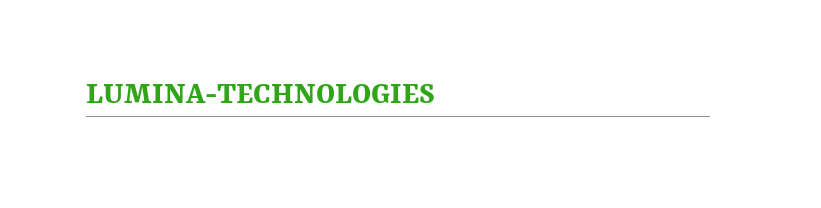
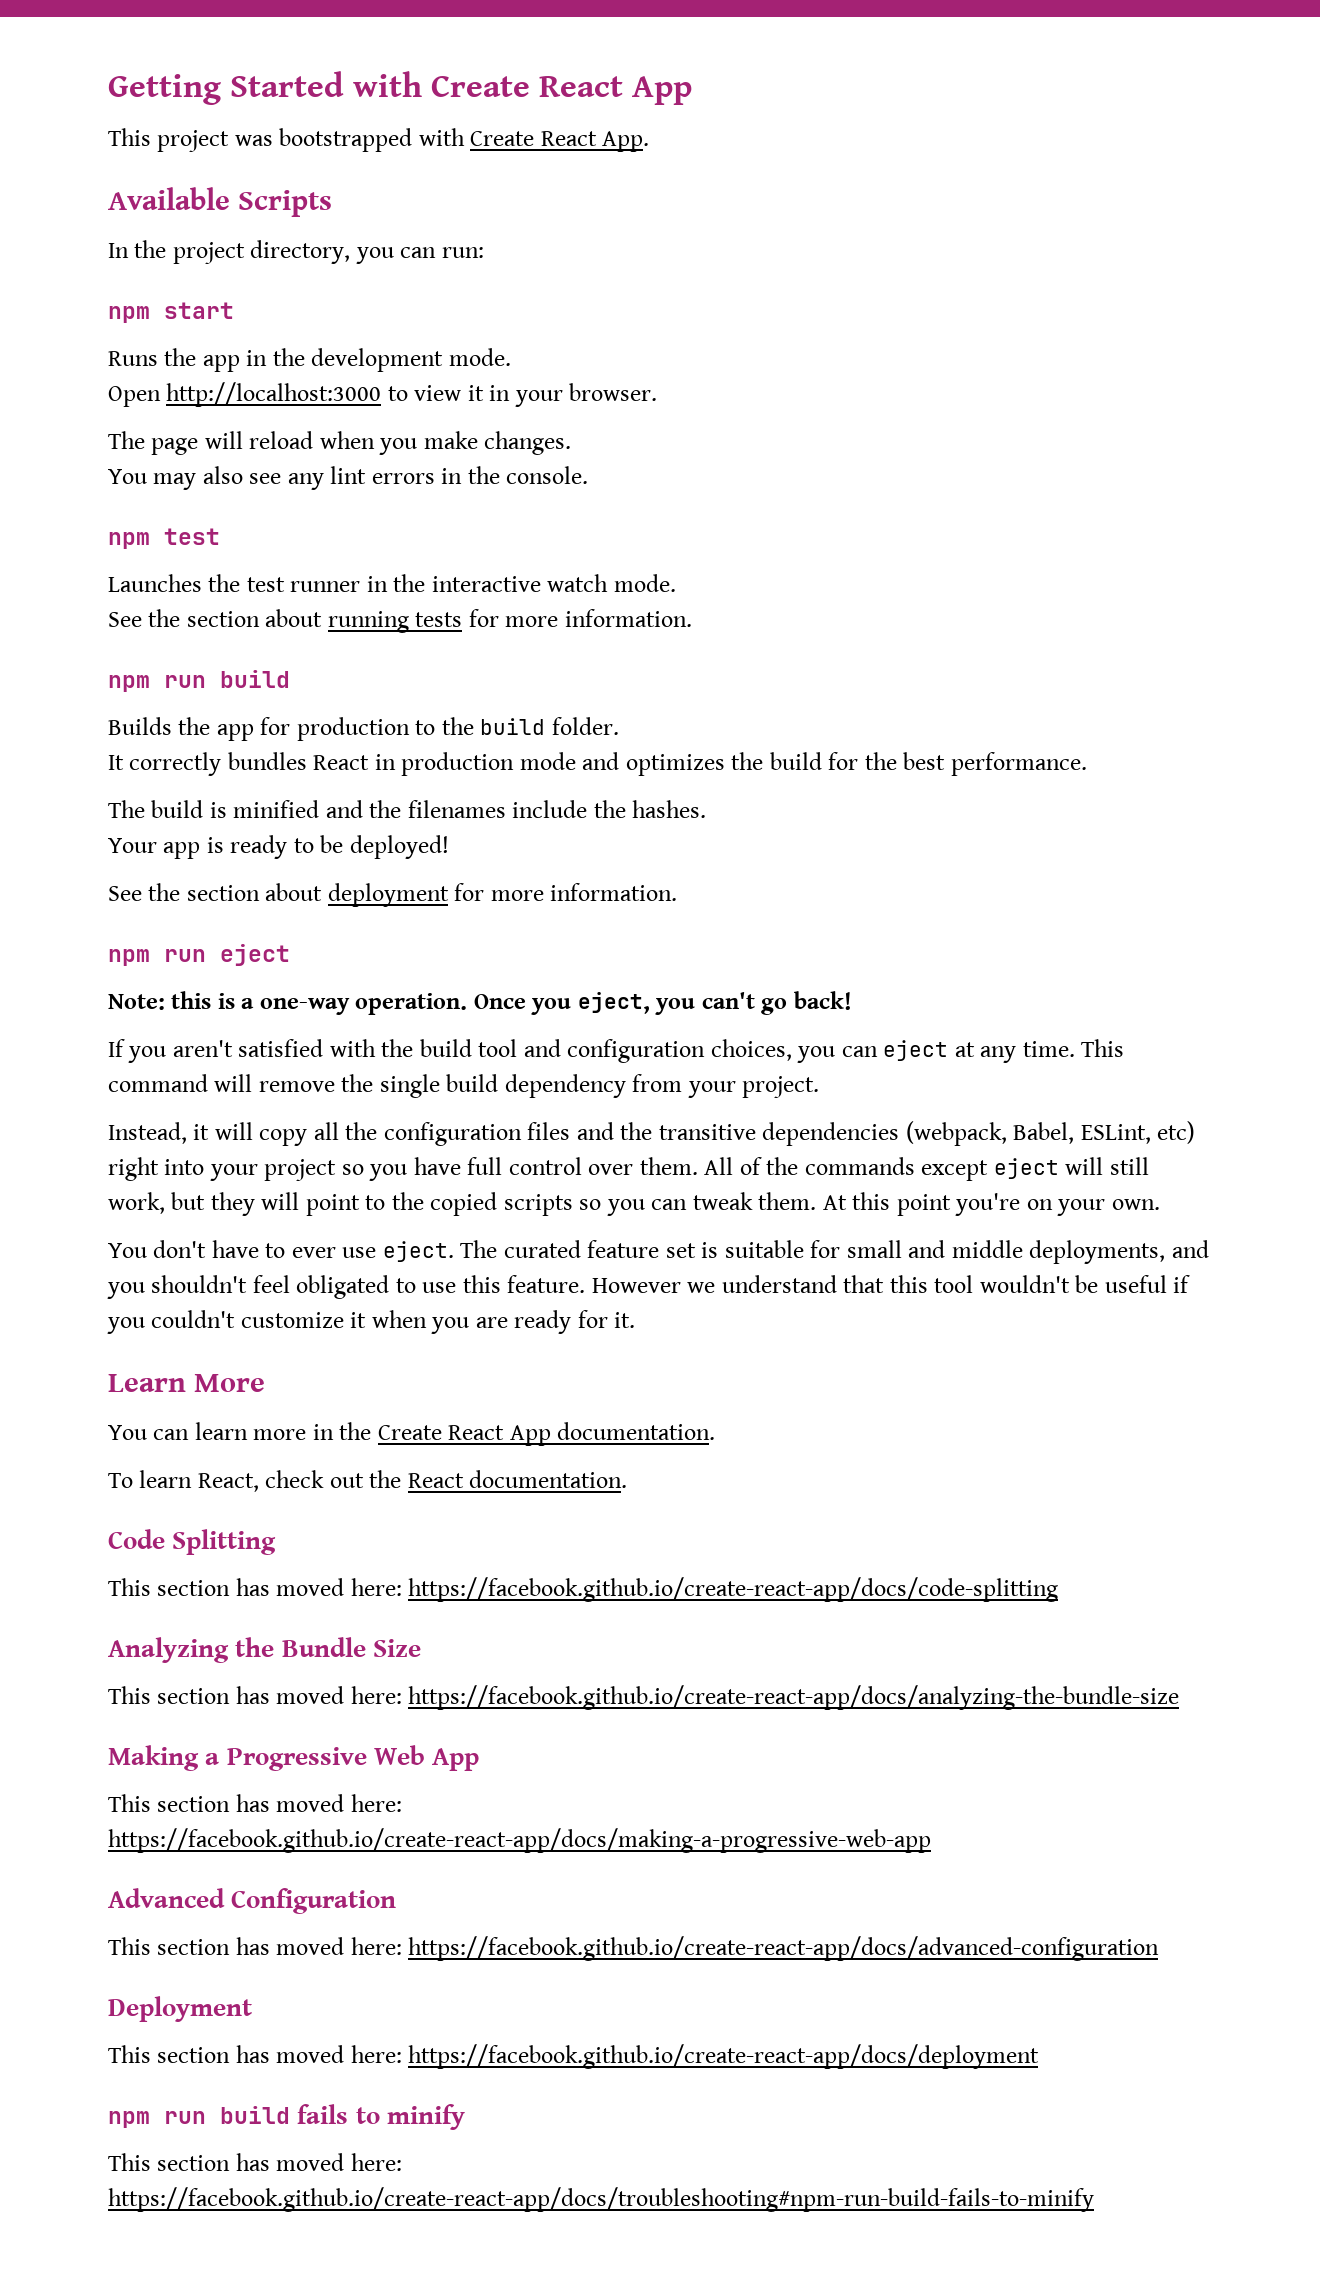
[86,84,435,103] LUMINA-TECHNOLOGIES -> [108,71,693,105] [108,128,650,152] [108,187,333,217] [108,240,484,264] [108,302,234,323] [108,348,511,372] [108,382,658,407] [108,431,572,455] [108,466,589,490] [108,528,220,549] [108,574,676,592] [108,609,692,633] [108,670,290,692] [108,717,619,741] [108,752,1087,776] [108,800,707,818] [108,835,449,859] [108,883,678,907] [108,944,290,966] [108,991,852,1015] [108,1039,1125,1063] [108,1074,820,1098] [108,1121,1196,1146] [108,1157,1149,1181] [108,1192,1160,1216] [108,1240,1209,1264] [107,1275,1191,1299] [107,1310,636,1334] [108,1374,266,1392] [108,1422,716,1446] [108,1470,628,1492] [108,1529,277,1555] [108,1577,1059,1602] [108,1637,421,1663] [108,1685,1180,1710] [108,1745,480,1771] [108,1794,402,1812] [108,1828,931,1853] [108,1888,397,1914] [108,1936,1160,1961] [108,1996,252,2022] [108,2044,1040,2069] [108,2104,465,2130] [108,2153,402,2171] [108,2187,1094,2212] Getting Started with Create React App // This project was bootstrapped with Create React App. // Available Scripts // In the project directory, you can run: // npm start // Runs the app in the development mode. // Open http://localhost:3000 to view it in your browser. // The page will reload when you make changes. // You may also see any lint errors in the console. // npm test // Launches the test runner in the interactive watch mode. // See the section about running tests for more information. // npm run build // Builds the app for production to the build folder. // It correctly bundles React in production mode and optimizes the build for the best performance. // The build is minified and the filenames include the hashes. // Your app is ready to be deployed! // See the section about deployment for more information. // npm run eject // Note: this is a one-way operation. Once you eject, you can't go back! // If you aren't satisfied with the build tool and configuration choices, you can eject at any time. This command will remove the single build dependency from your project. // Instead, it will copy all the configuration files and the transitive dependencies (webpack, Babel, ESLint, etc) right into your project so you have full control over them. All of the commands except eject will still work, but they will point to the copied scripts so you can tweak them. At this point you're on your own. // You don't have to ever use eject. The curated feature set is suitable for small and middle deployments, and you shouldn't feel obligated to use this feature. However we understand that this tool wouldn't be useful if you couldn't customize it when you are ready for it. // Learn More // You can learn more in the Create React App documentation. // To learn React, check out the React documentation. // Code Splitting // This section has moved here: https://facebook.github.io/create-react-app/docs/code-splitting // Analyzing the Bundle Size // This section has moved here: https://facebook.github.io/create-react-app/docs/analyzing-the-bundle-size // Making a Progressive Web App // This section has moved here: https://facebook.github.io/create-react-app/docs/making-a-progressive-web-app // Advanced Configuration // This section has moved here: https://facebook.github.io/create-react-app/docs/advanced-configuration // Deployment // This section has moved here: https://facebook.github.io/create-react-app/docs/deployment // npm run build fails to minify // This section has moved here: https://facebook.github.io/create-react-app/docs/troubleshooting#npm-run-build-fails-to-minify

